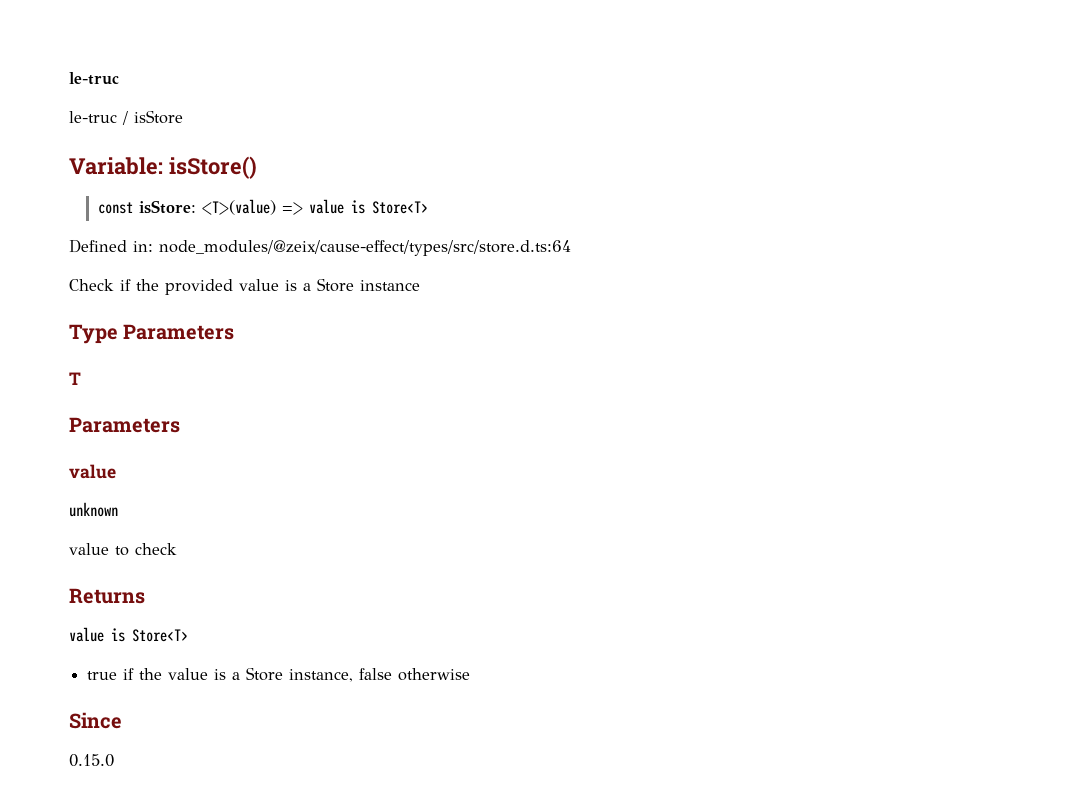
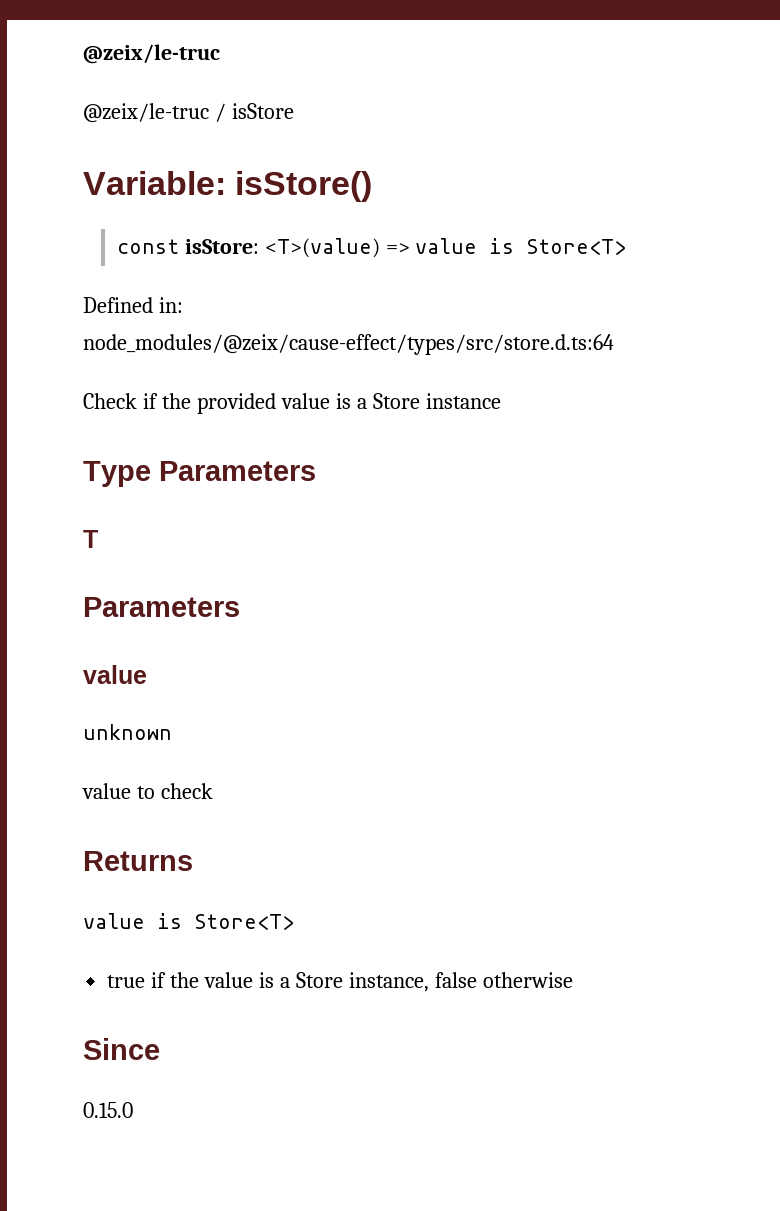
[69,72,119,85] [69,111,117,123] le-truc // le-truc -> [83,44,220,64] [83,103,209,123] @zeix/le-truc // @zeix/le-truc

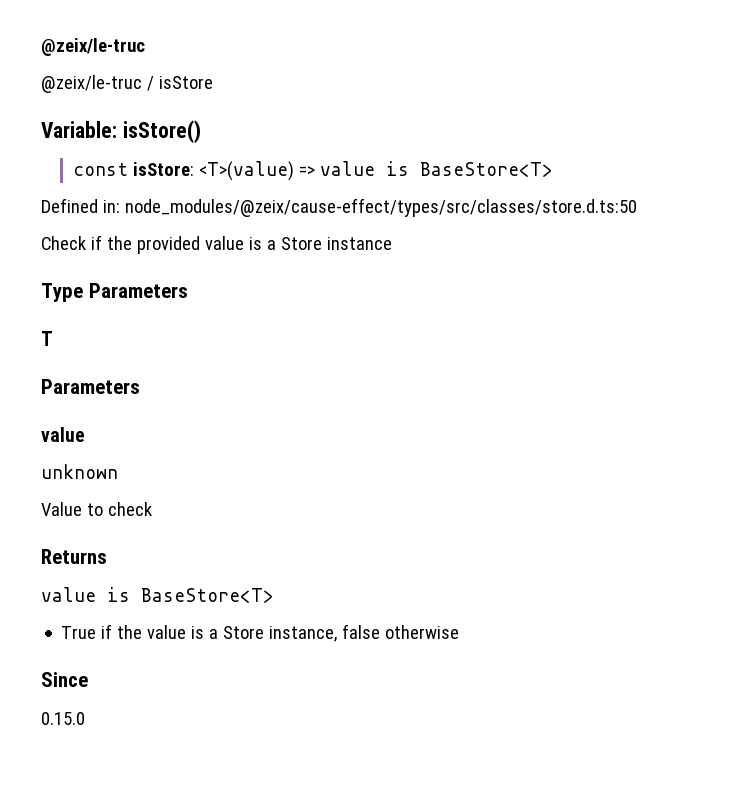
[526,239,627,255] Store<T> -> [420,162,554,177] BaseStore<T>
[83,334,614,355] node_modules/@zeix/cause-effect/types/src/store.d.ts:64 -> [124,198,637,217] node_modules/@zeix/cause-effect/types/src/classes/store.d.ts:50
[82,783,131,799] value -> [41,502,82,516] Value
[194,914,294,930] [107,975,146,988] Store<T> // true -> [141,588,274,603] [61,626,97,639] BaseStore<T> // True

